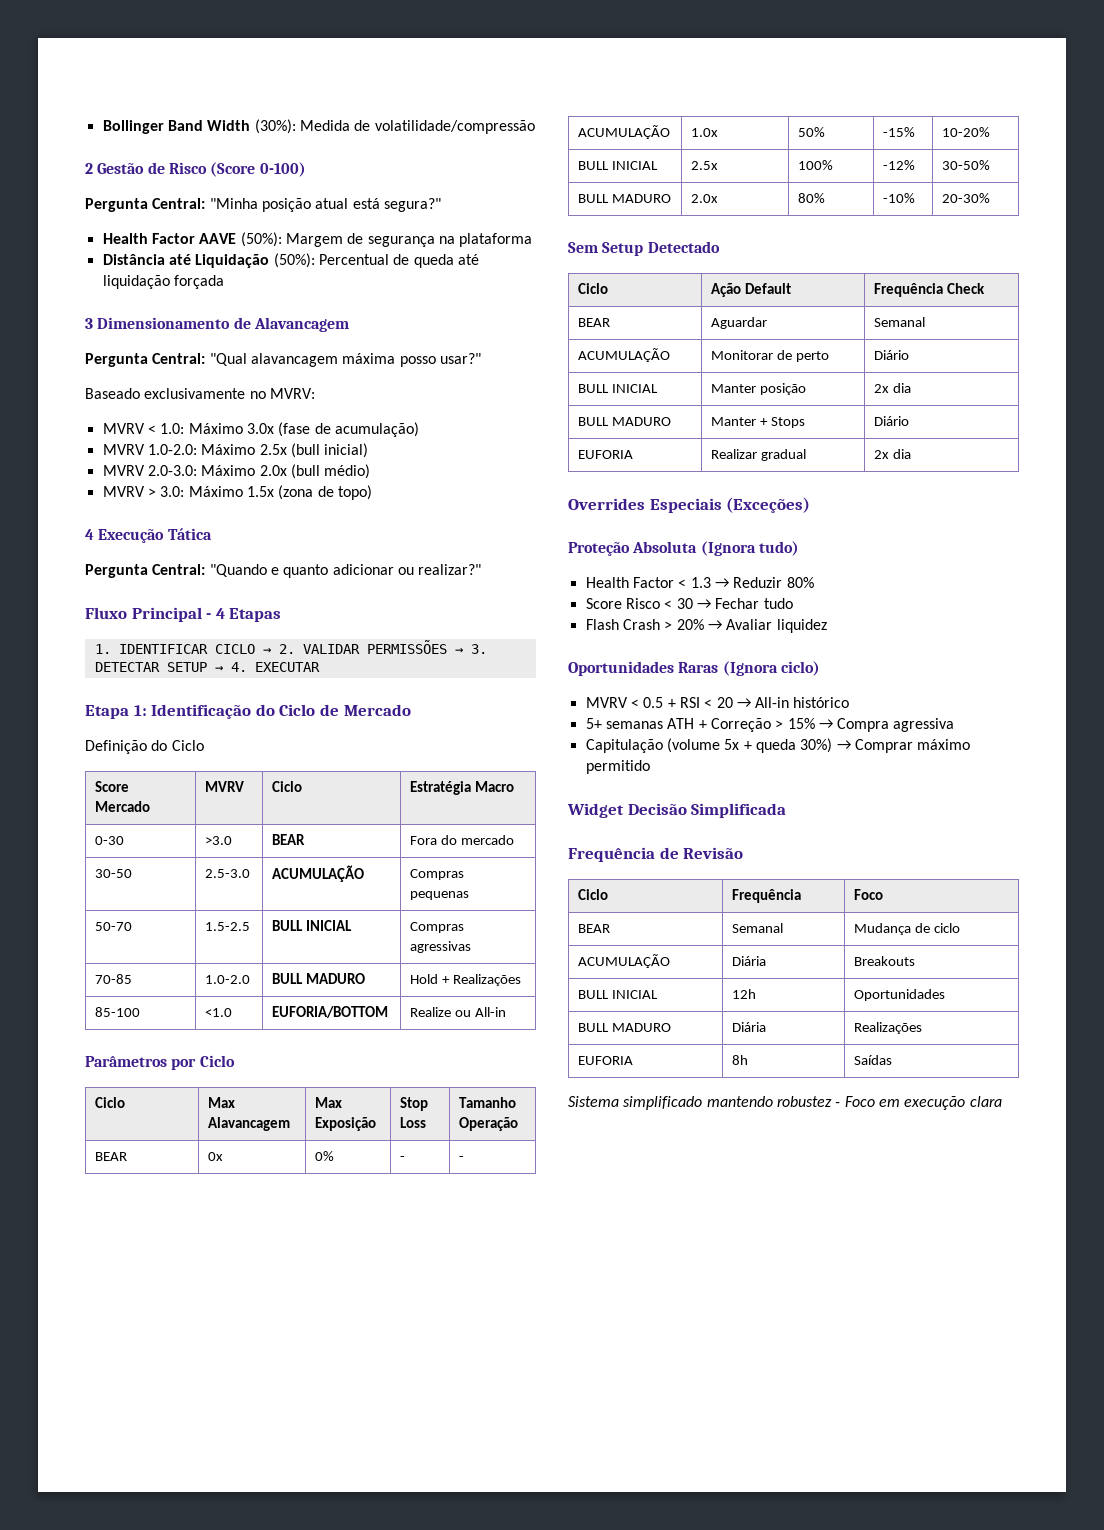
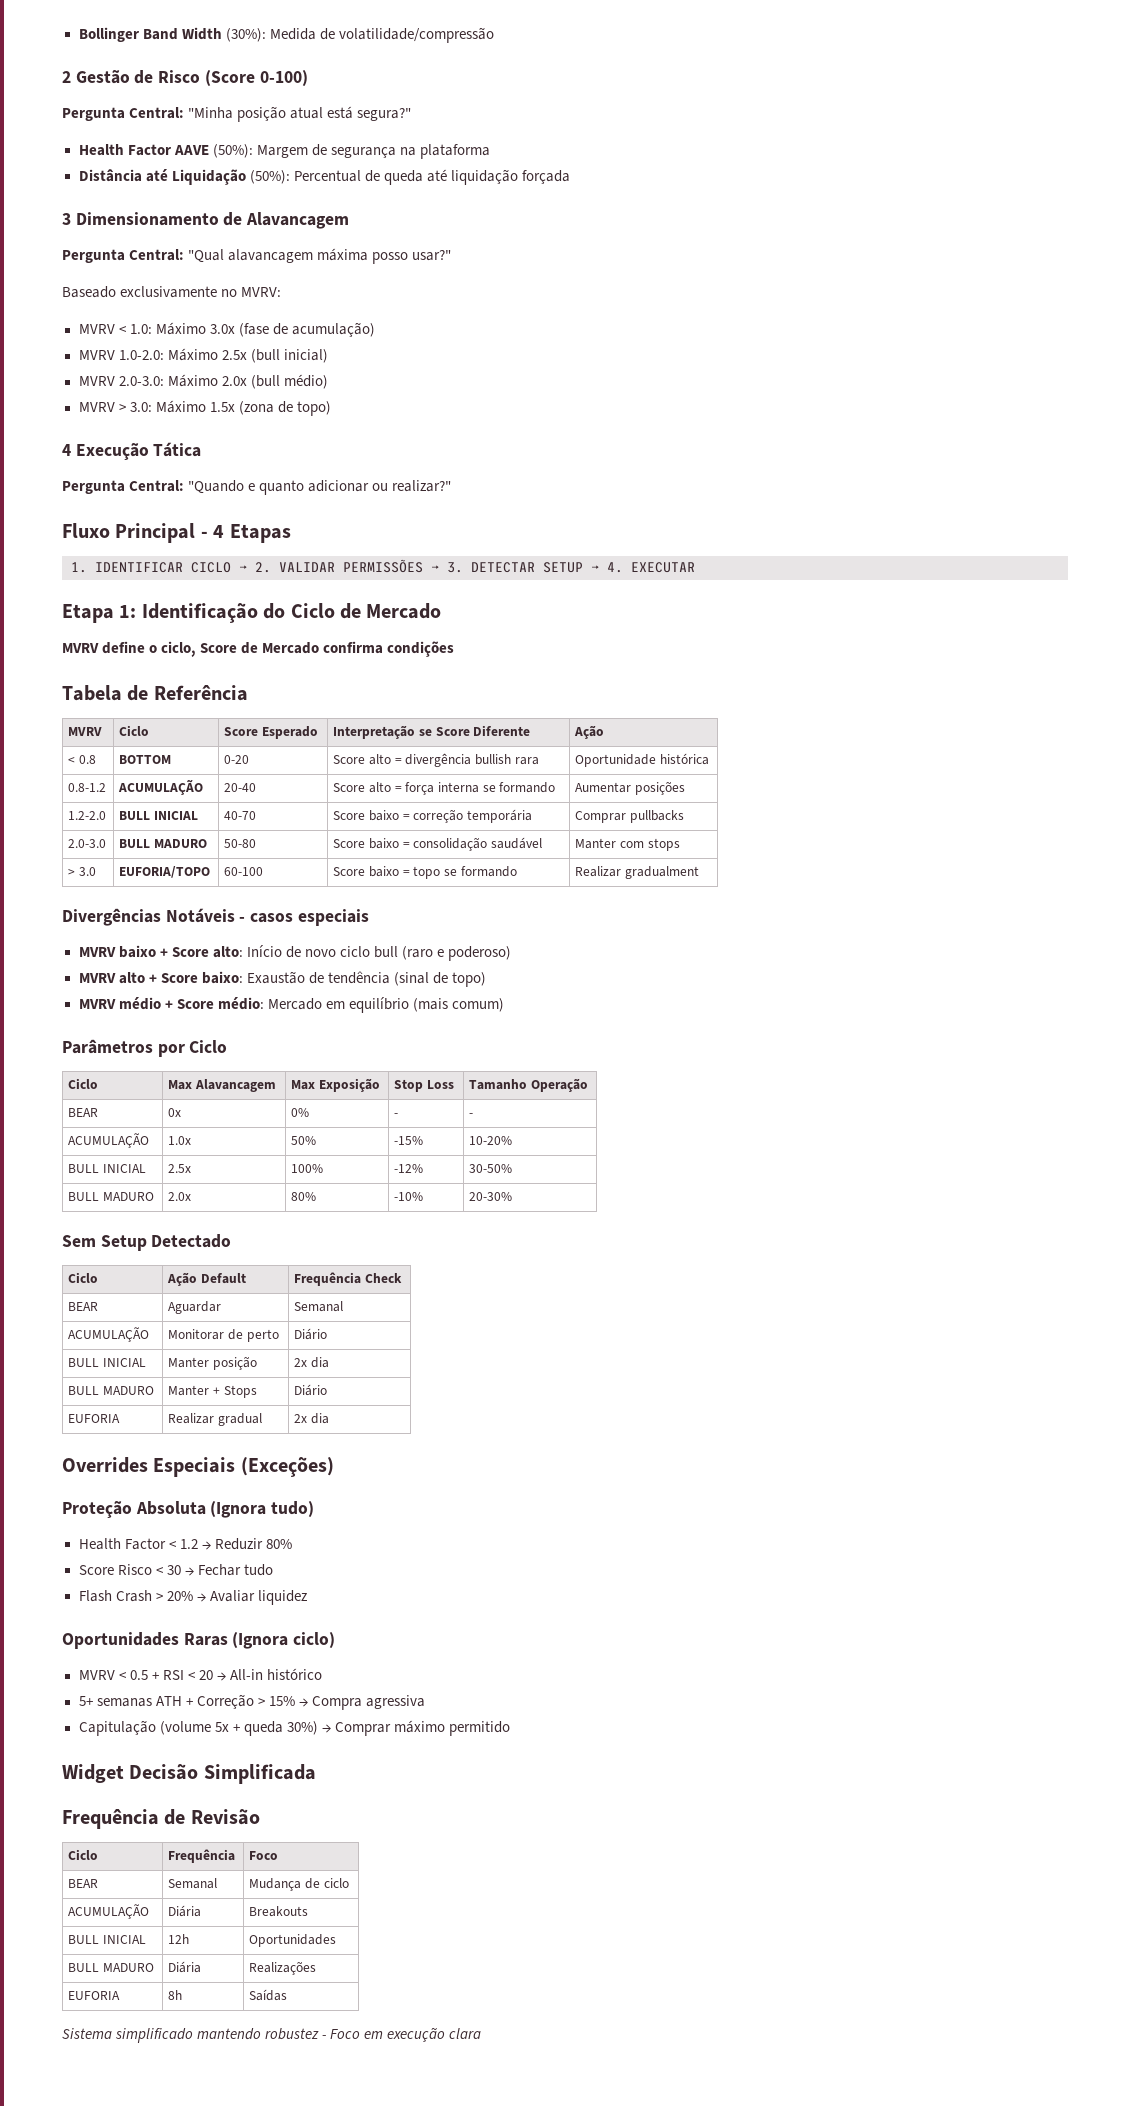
[85,740,204,754] [95,781,130,792] [95,801,151,812] [205,781,245,792] [272,781,303,792] [410,781,515,795] [95,836,125,845] [205,836,233,845] [272,834,306,845] [410,835,515,845] [95,869,133,878] [205,869,251,878] [272,865,365,882] [410,869,465,880] [410,891,470,900] [95,922,133,931] [205,922,251,931] [272,920,353,931] [410,922,465,933] [410,941,472,953] [95,974,133,984] [205,975,251,984] [272,973,366,984] [410,974,522,986] [95,1007,141,1017] [205,1008,233,1017] [272,1006,389,1018] [410,1007,507,1017] Definição do Ciclo // Score Mercado | MVRV | Ciclo | Estratégia Macro // 0-30 | >3.0 | BEAR | Fora do mercado // 30-50 | 2.5-3.0 | ACUMULAÇÃO | Compras pequenas // 50-70 | 1.5-2.5 | BULL INICIAL | Compras agressivas // 70-85 | 1.0-2.0 | BULL MADURO | Hold + Realizações // 85-100 | <1.0 | EUFORIA/BOTTOM | Realize ou All-in -> [62,641,455,657] [62,685,248,701] [68,727,103,736] [119,725,150,736] [224,726,319,739] [333,725,531,739] [574,725,605,739] [68,755,97,764] [119,755,172,764] [224,755,250,764] [333,753,539,767] [575,753,710,767] [68,783,107,792] [118,779,204,795] [224,783,257,792] [333,782,556,795] [575,781,686,795] [68,811,107,820] [119,811,199,820] [224,811,257,820] [333,809,532,823] [575,810,685,823] [68,839,107,848] [119,839,208,848] [224,839,257,848] [333,837,542,851] [575,838,680,851] [68,867,97,876] [119,866,211,878] [224,867,264,876] [333,866,517,879] [575,866,700,879] [62,908,369,926] [78,945,512,961] [78,971,487,987] [78,997,504,1013] MVRV define o ciclo, Score de Mercado confirma condições // Tabela de Referência // MVRV | Ciclo | Score Esperado | Interpretação se Score Diferente | Ação // < 0.8 | BOTTOM | 0-20 | Score alto = divergência bullish rara | Oportunidade histórica // 0.8-1.2 | ACUMULAÇÃO | 20-40 | Score alto = força interna se formando | Aumentar posições // 1.2-2.0 | BULL INICIAL | 40-70 | Score baixo = correção temporária | Comprar pullbacks // 2.0-3.0 | BULL MADURO | 50-80 | Score baixo = consolidação saudável | Manter com stops // > 3.0 | EUFORIA/TOPO | 60-100 | Score baixo = topo se formando | Realizar gradualment // Divergências Notáveis - casos especiais // MVRV baixo + Score alto: Início de novo ciclo bull (raro e poderoso) // MVRV alto + Score baixo: Exaustão de tendência (sinal de topo) // MVRV médio + Score médio: Mercado em equilíbrio (mais comum)
[690,577,711,588] 1.3 -> [179,1539,198,1549] 1.2

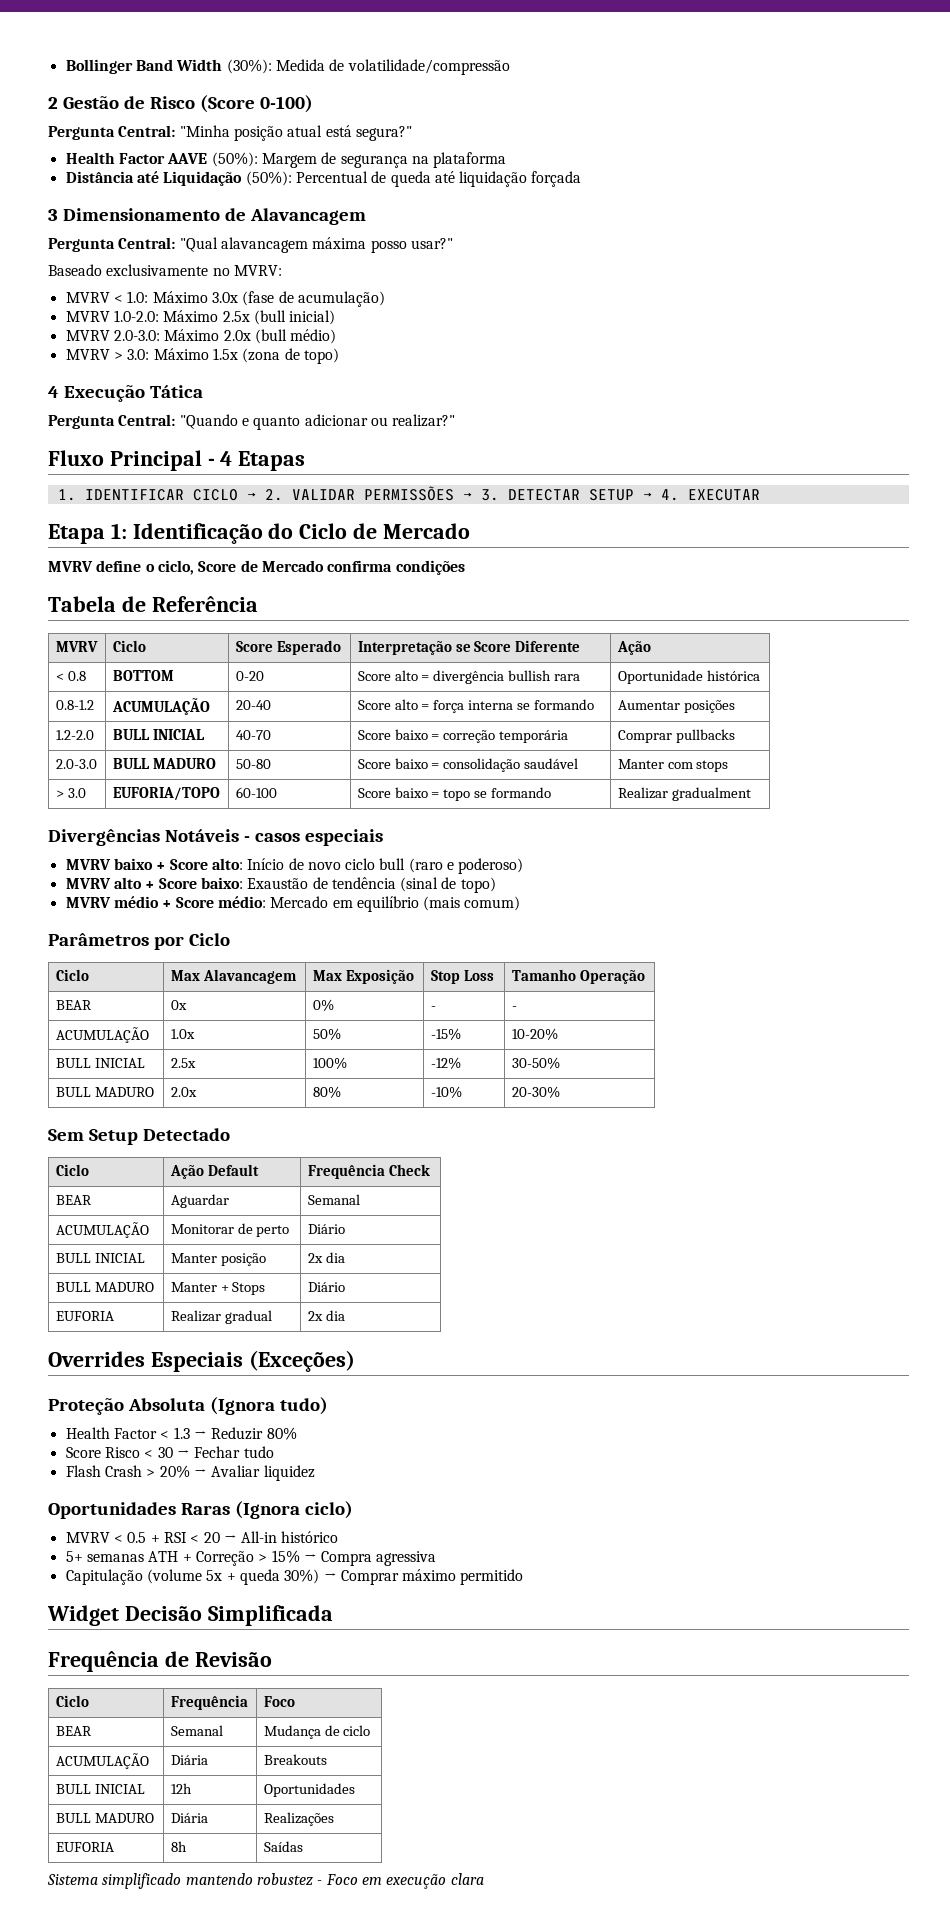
[179,1539,198,1549] 1.2 -> [173,1427,190,1439] 1.3

